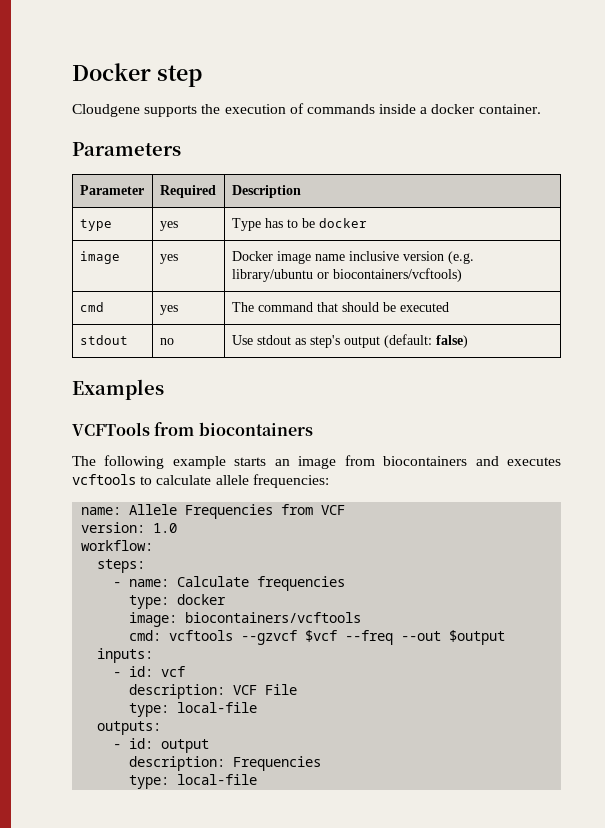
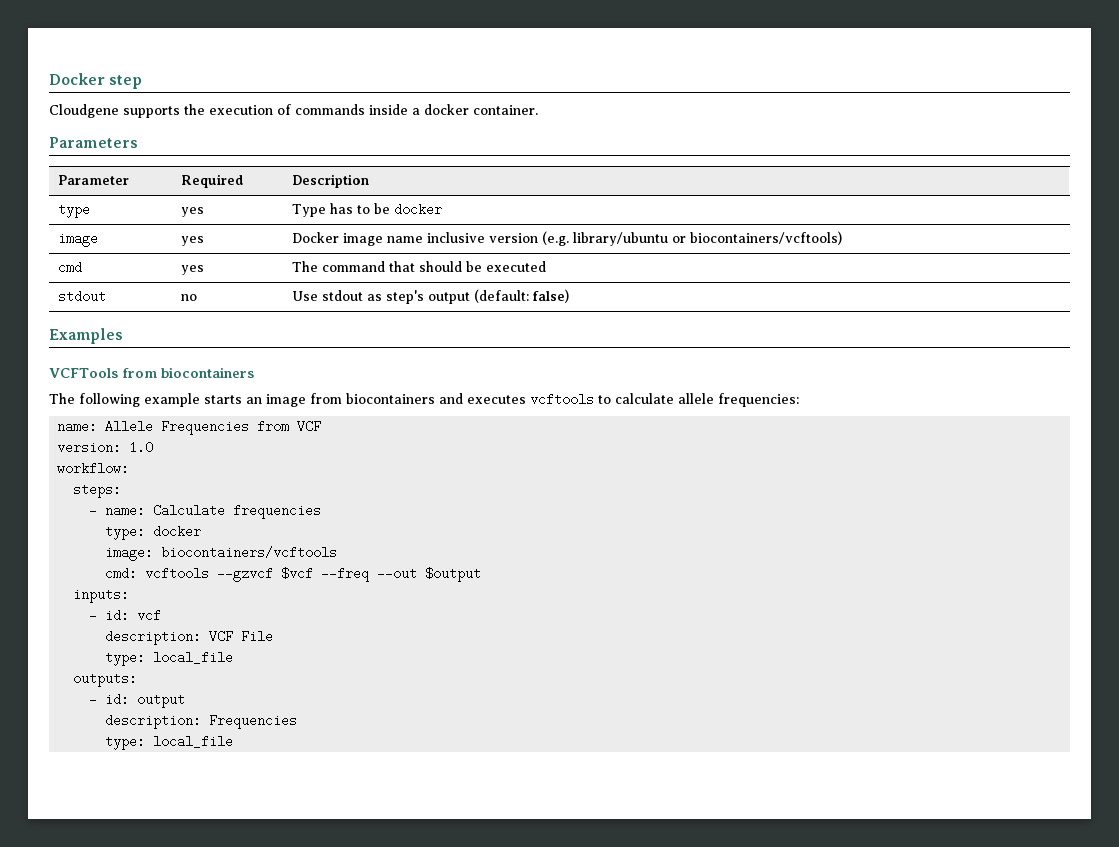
[177,702,258,713] local-file -> [153,651,234,664] local_file
[177,774,258,785] local-file -> [153,735,234,748] local_file

